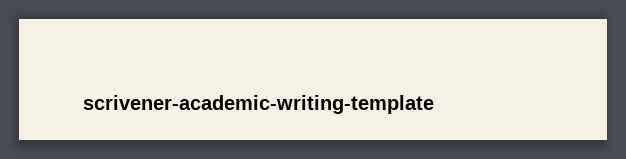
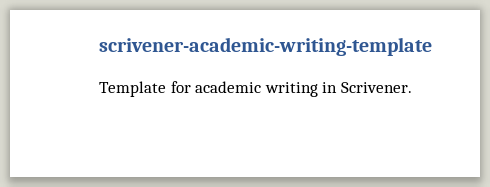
(434, 104) none -> [99,81,412,97] // Template for academic writing in Scrivener.

